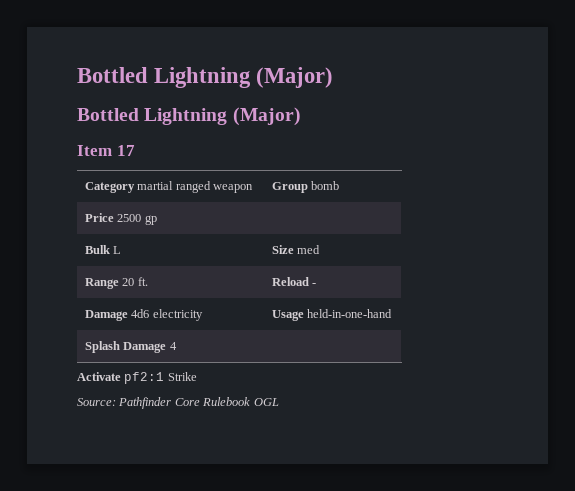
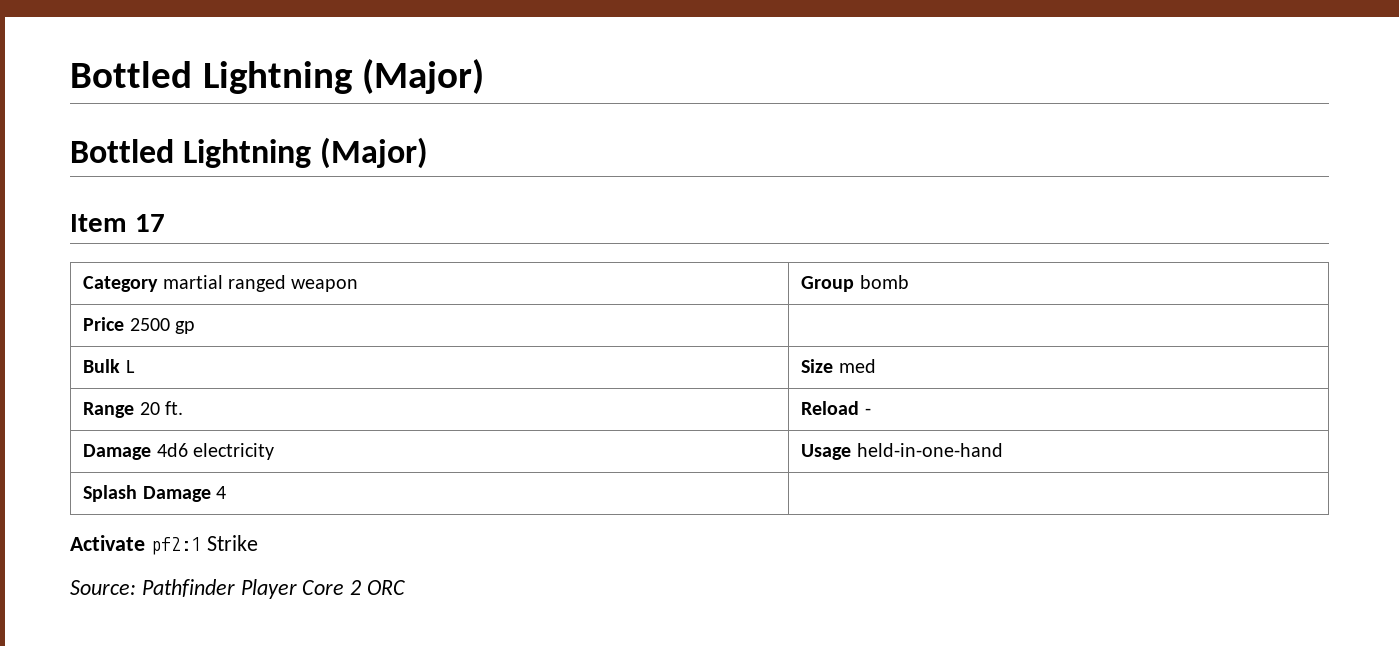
[174,397,279,406] Core Rulebook OGL -> [240,579,406,599] Player Core 2 ORC

